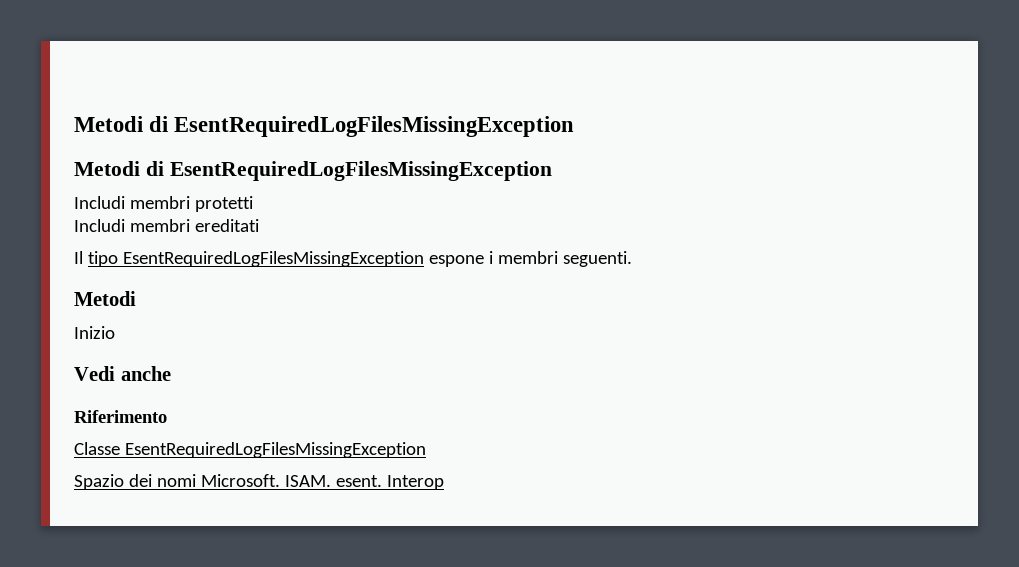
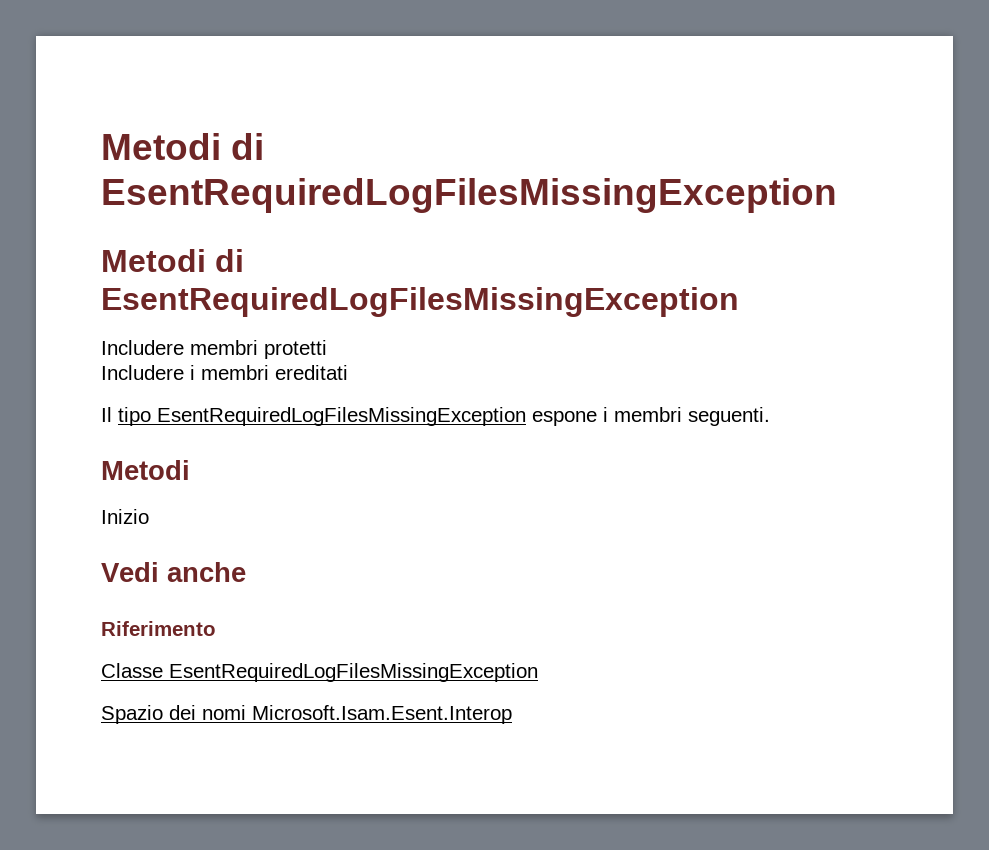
[74,196,125,209] Includi -> [101,340,184,355] Includere
[74,219,125,232] Includi -> [101,365,195,380] Includere i
[200,474,444,490] Microsoft. ISAM. esent. Interop -> [252,705,512,724] Microsoft.Isam.Esent.Interop

